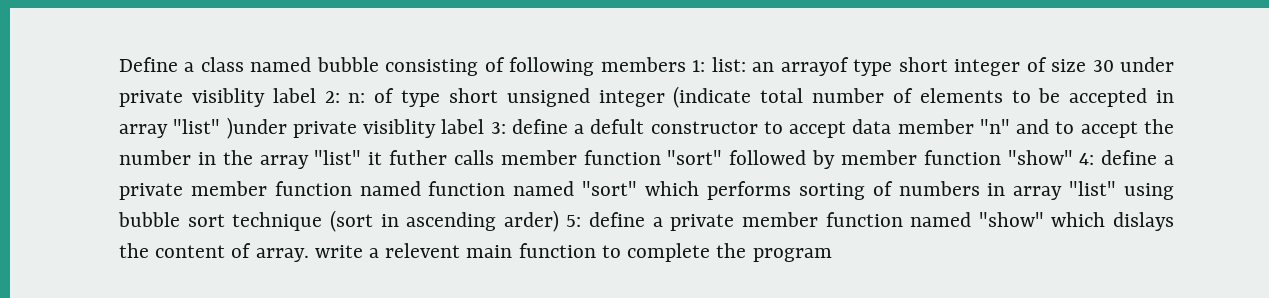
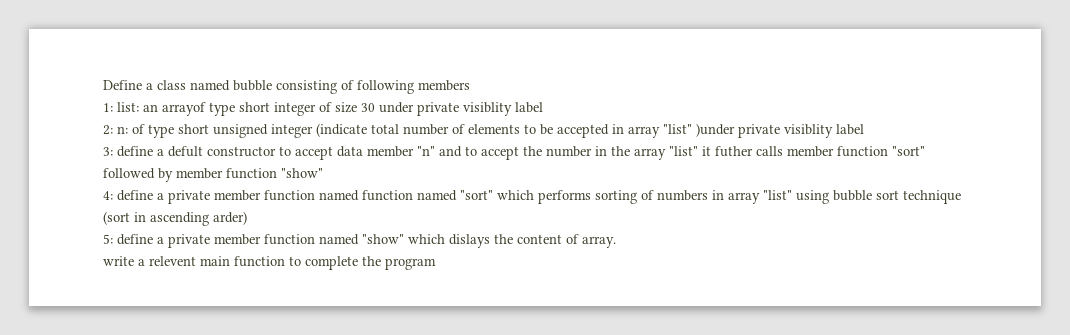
(686, 64) none -> (470, 85) //
(316, 95) none -> (543, 107) //
(485, 126) none -> (864, 129) //
(1073, 157) none -> (323, 173) //
(559, 221) none -> (247, 218) //
(309, 255) none -> (616, 242) //

